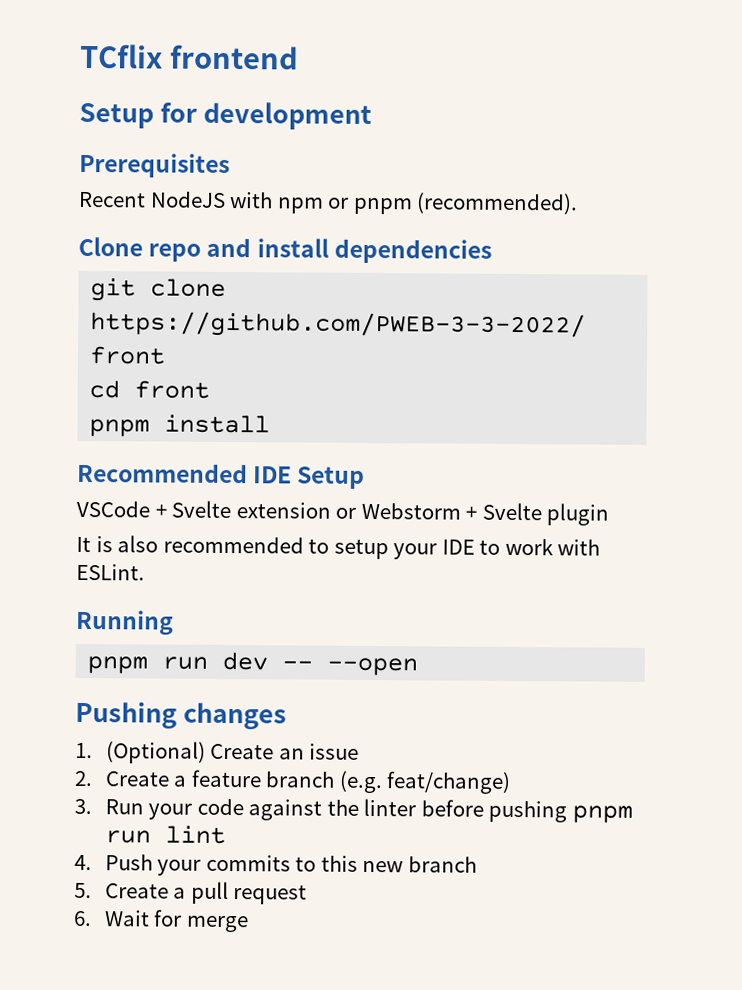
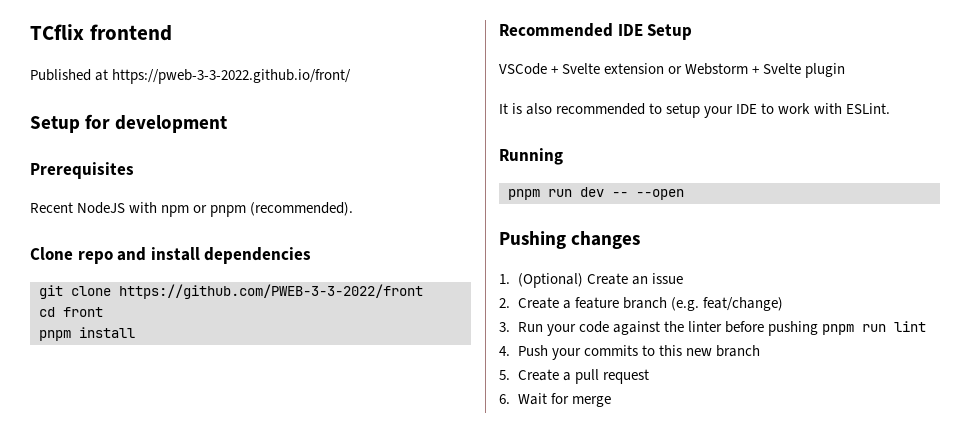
(299, 57) none -> [30,69,352,84] // Published at https://pweb-3-3-2022.github.io/front/

